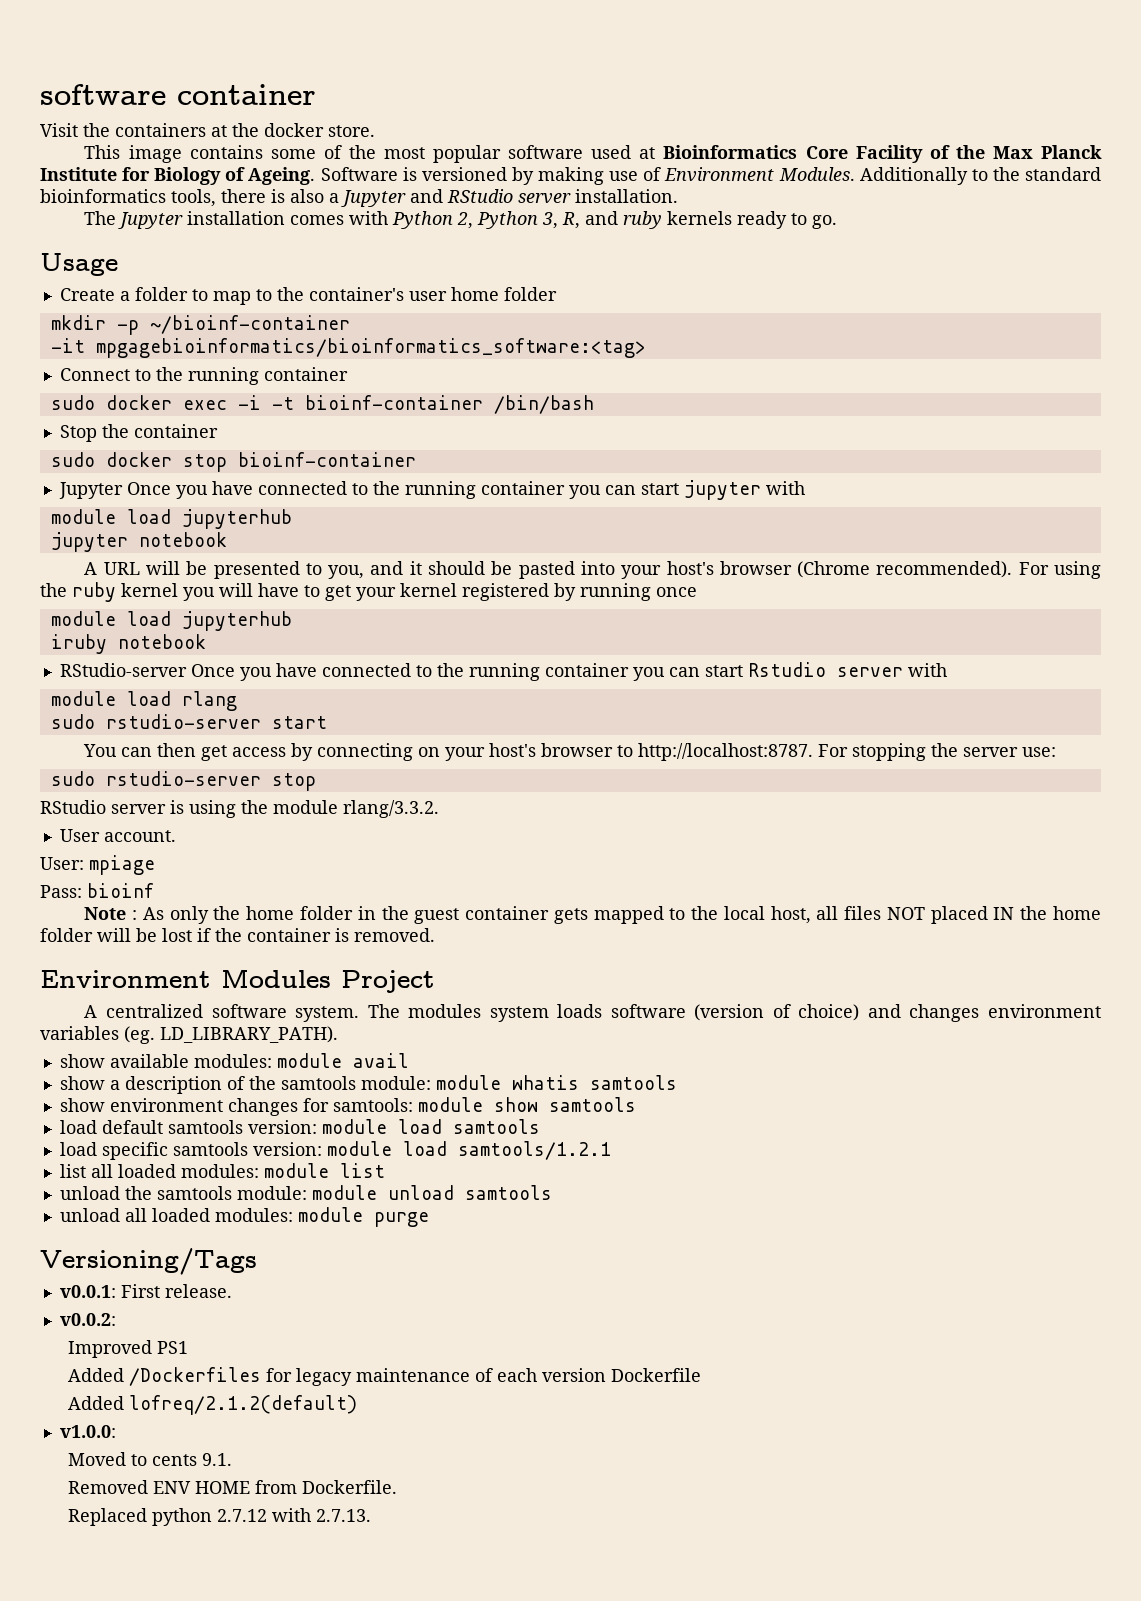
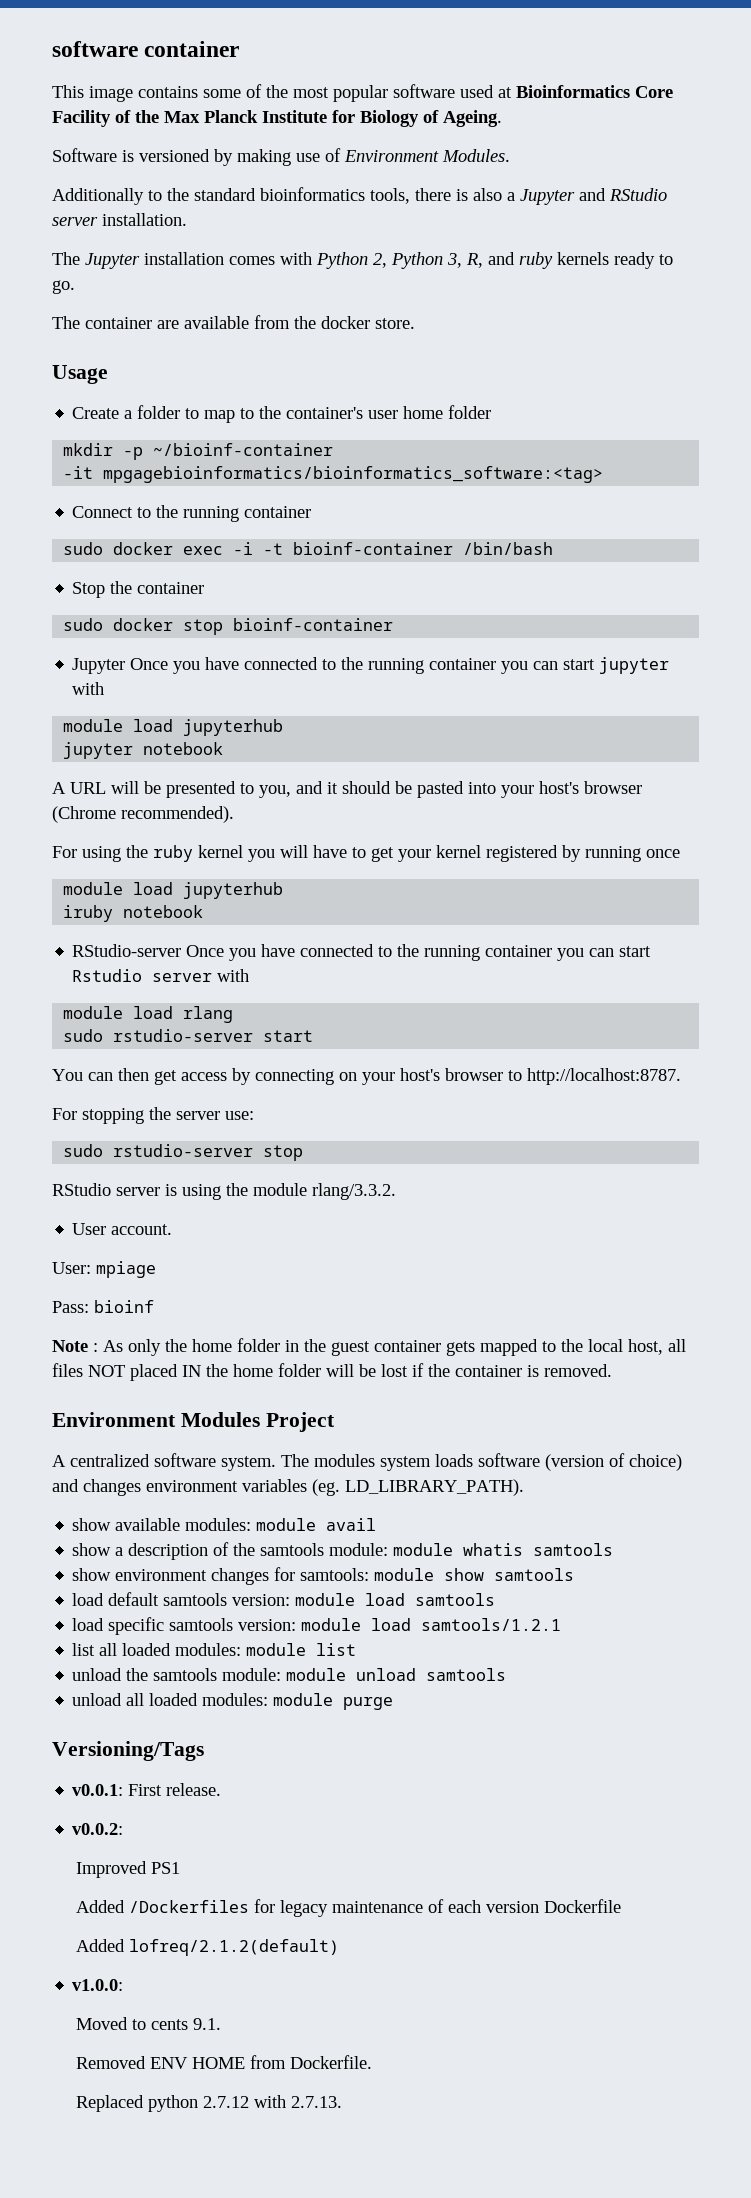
[40,123,375,137] // Visit the containers at the docker store. -> (240, 49) none
(316, 176) none -> (502, 118) //
(855, 174) none -> (510, 155) //
(838, 222) none -> [52,315,415,329] // The container are available from the docker store.
(1013, 569) none -> (234, 814) //
(814, 752) none -> (681, 1076) //

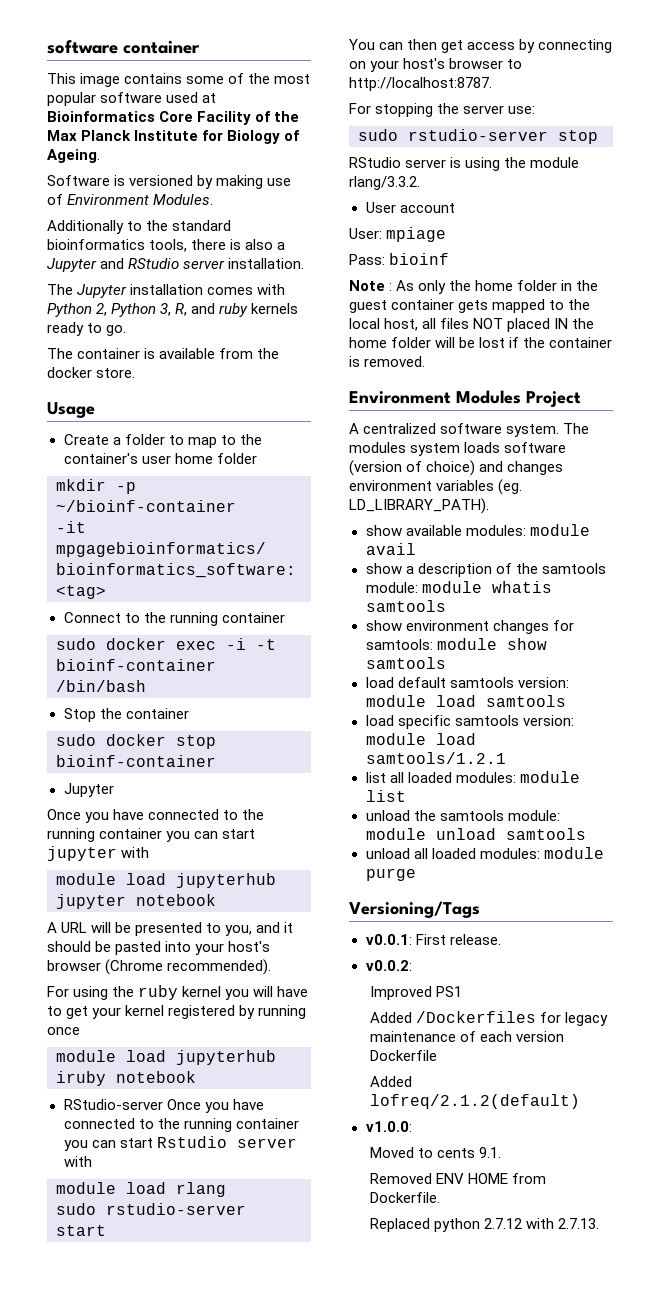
[157,320,179,329] are -> [144,348,156,359] is
(126, 666) none -> (114, 790) //
[111,1224,173,1235] account. -> [399,203,455,213] account

